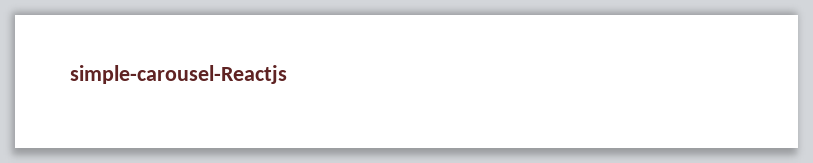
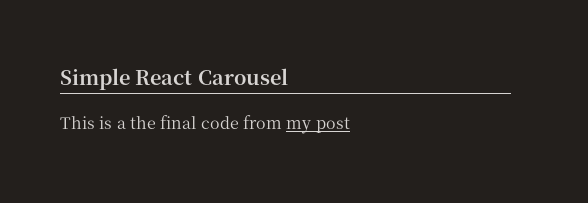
[70,65,287,84] simple-carousel-Reactjs -> [60,68,288,90] [60,115,350,134] Simple React Carousel // This is a the final code from my post

